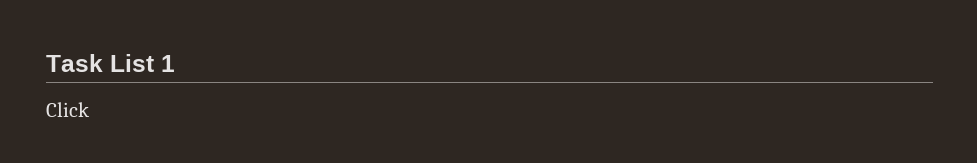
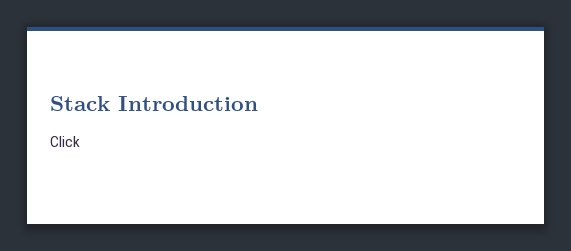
[46,54,175,72] Task List 1 -> [50,96,258,111] Stack Introduction

